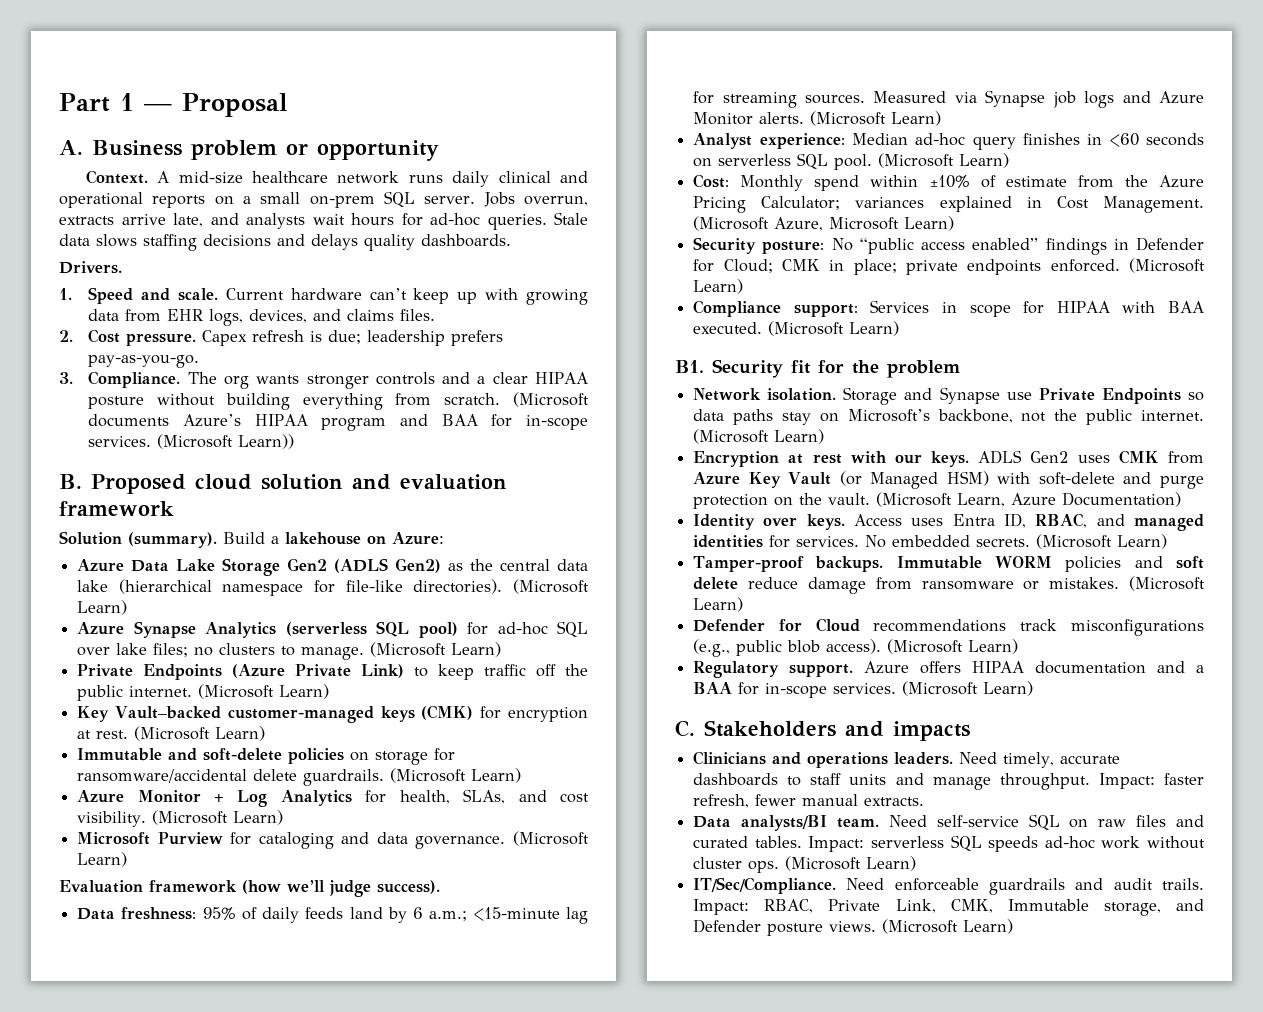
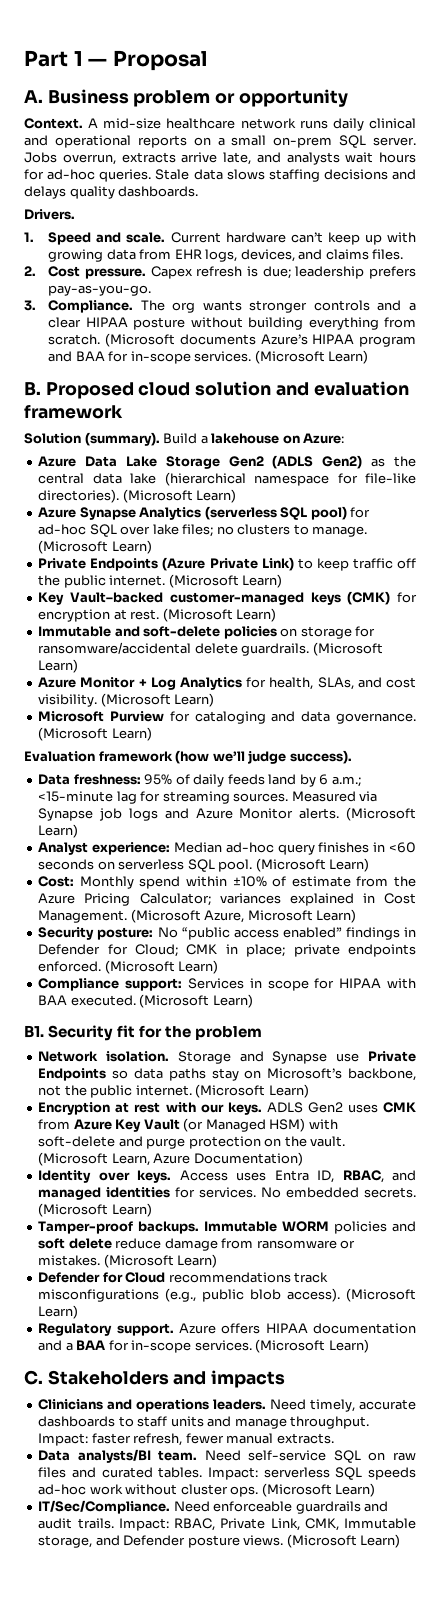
[238,434,295,449] Learn)) -> [328,350,369,364] Learn)

